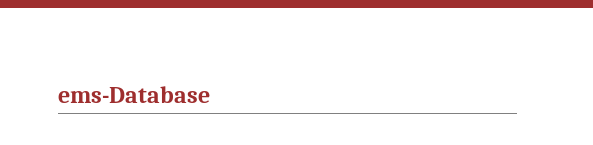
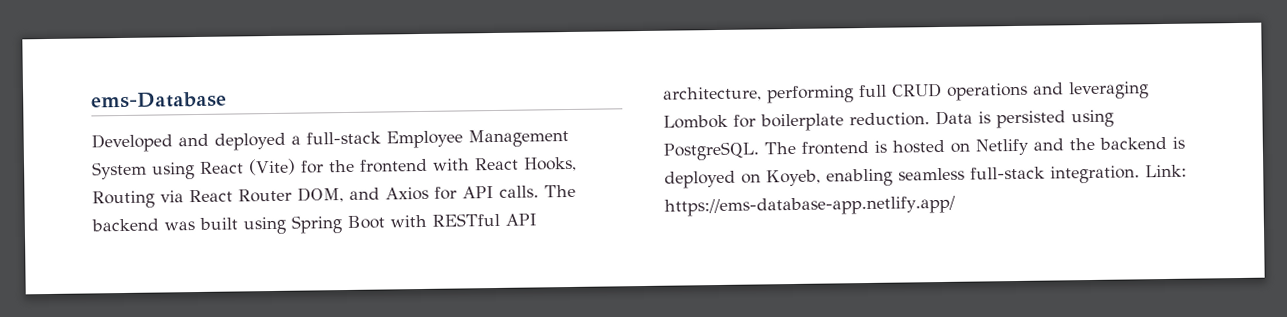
(210, 94) none -> [91,129,569,153] [92,156,577,180] [92,184,576,209] [91,212,537,235] [663,81,1149,104] [663,109,1114,132] [663,136,1185,161] [664,164,1187,189] [664,195,956,217] // Developed and deployed a full-stack Employee Management System using React (Vite) for the frontend with React Hooks, Routing via React Router DOM, and Axios for API calls. The backend was built using Spring Boot with RESTful API architecture, performing full CRUD operations and leveraging Lombok for boilerplate reduction. Data is persisted using PostgreSQL. The frontend is hosted on Netlify and the backend is deployed on Koyeb, enabling seamless full-stack integration. Link: https://ems-database-app.netlify.app/

